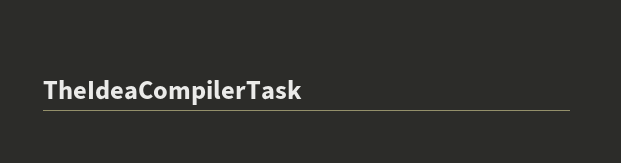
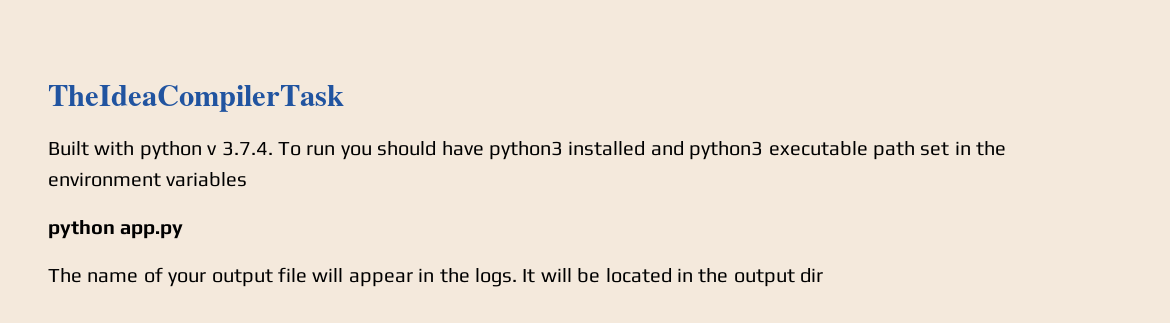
(302, 92) none -> [48,141,1007,160] [48,172,248,187] [48,220,184,239] [48,267,824,287] // Built with python v 3.7.4. To run you should have python3 installed and python3 executable path set in the environment variables // python app.py // The name of your output file will appear in the logs. It will be located in the output dir

